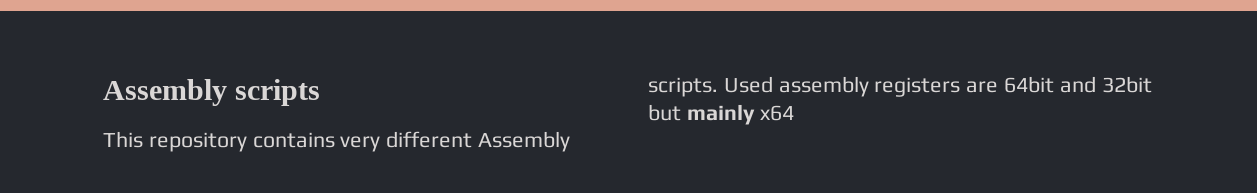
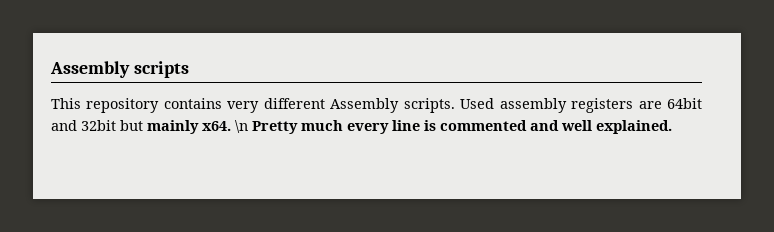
[759,105,794,121] x64 -> [202,120,672,134] x64. \n Pretty much every line is commented and well explained.

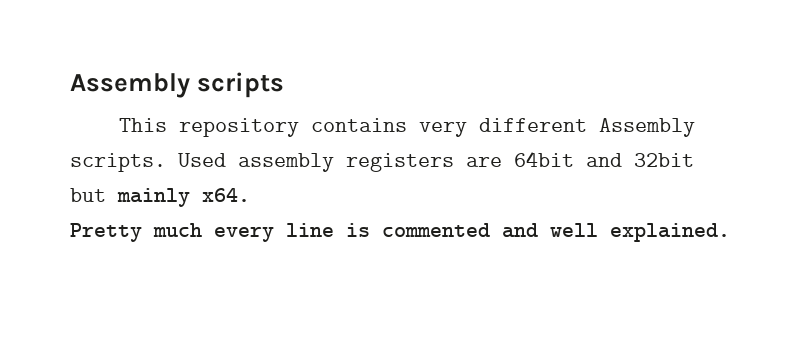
[235,120,248,133] \n -> (250, 195) //

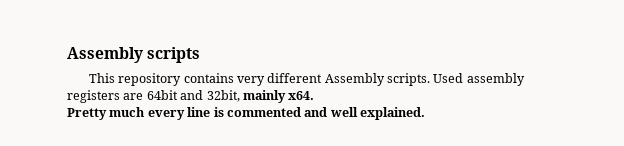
[634,153,694,167] [70,188,106,202] 32bit but -> [206,90,240,102] 32bit,

